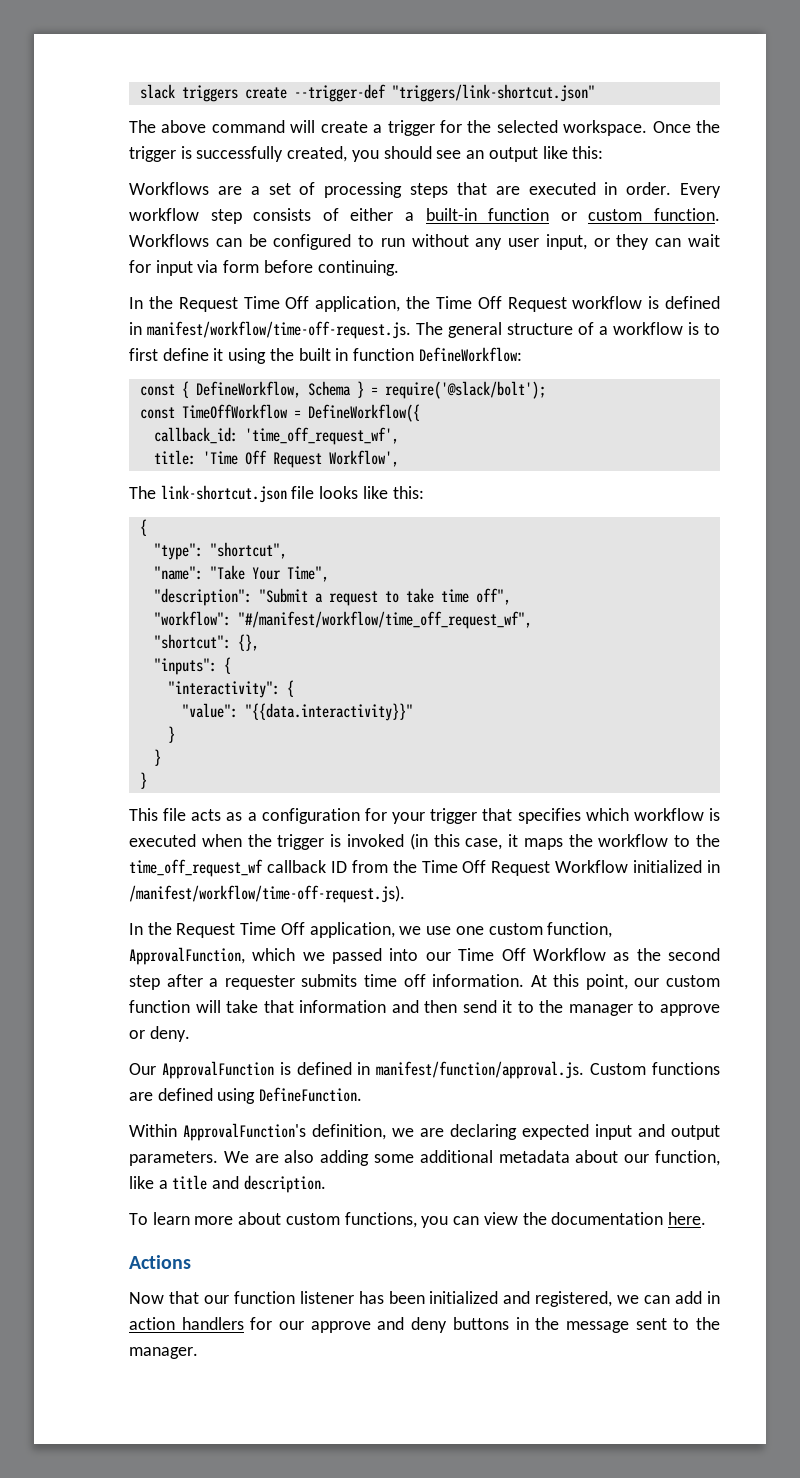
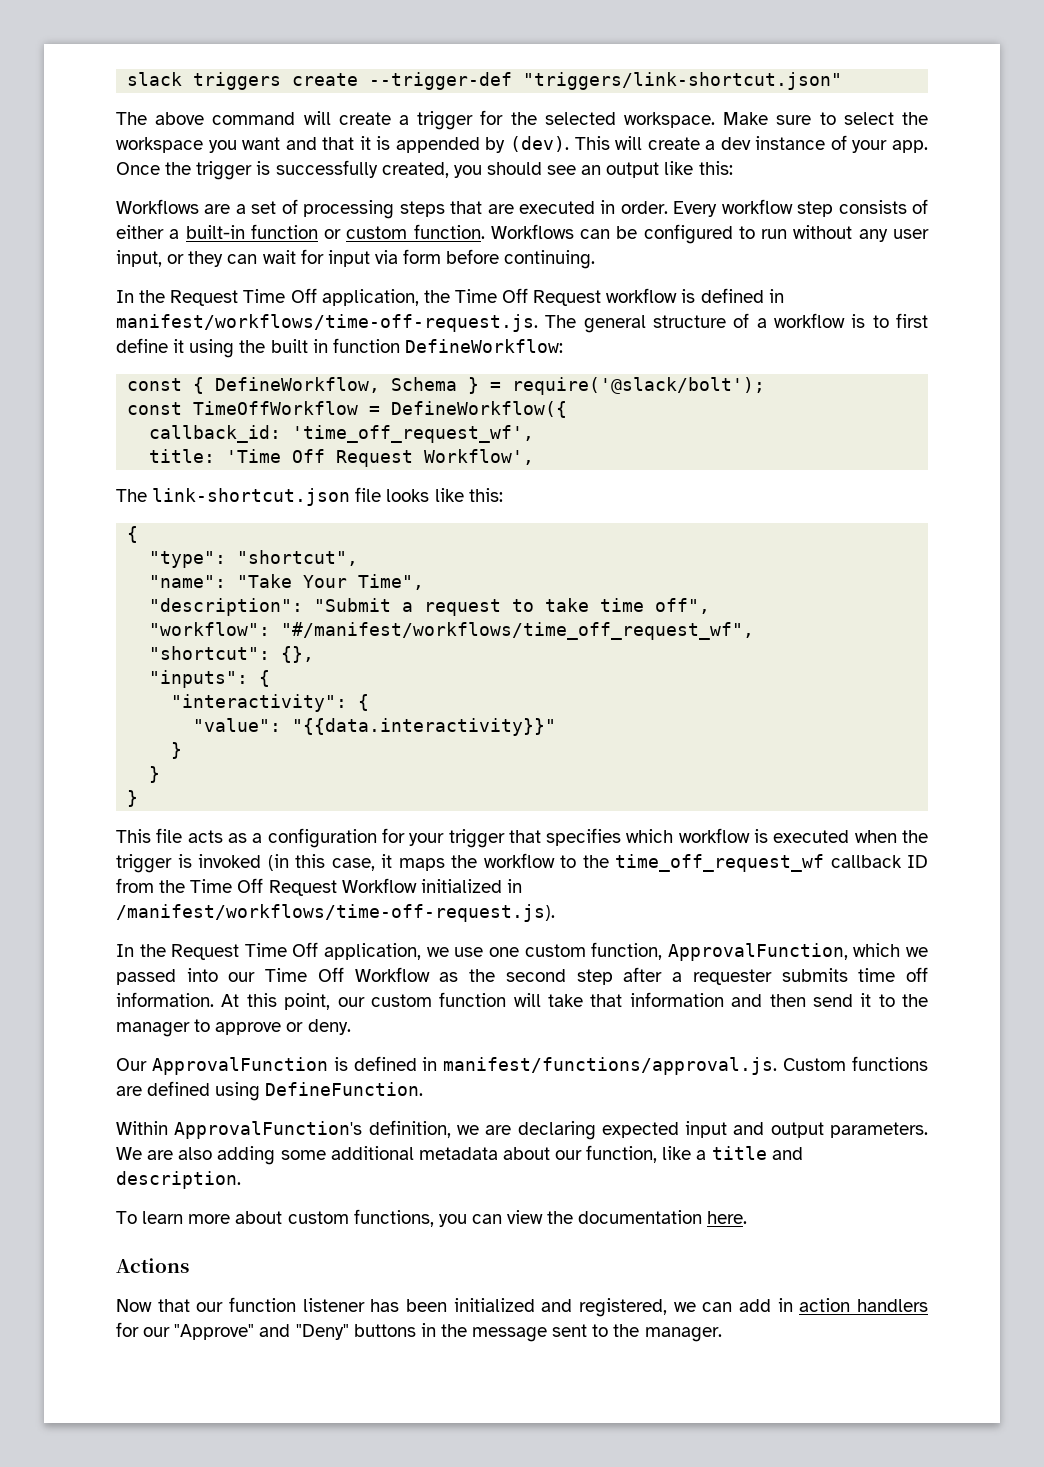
(648, 128) none -> [723,112,929,125] [116,135,928,153] Make sure to select the workspace you want and that it is appended by (dev). This will create a dev instance of your app.
[147,321,411,339] manifest/workflow/time-off-request.js. -> [116,314,538,332] manifest/workflows/time-off-request.js.
[237,611,532,629] "#/manifest/workflow/time_off_request_wf", -> [281,622,755,640] "#/manifest/workflows/time_off_request_wf",
[129,885,405,903] /manifest/workflow/time-off-request.js). -> [116,904,555,922] /manifest/workflows/time-off-request.js).
[376,1061,585,1079] manifest/function/approval.js. -> [443,1057,778,1075] manifest/functions/approval.js.
[310,1317,448,1333] approve and deny -> [174,1324,349,1340] "Approve" and "Deny"

